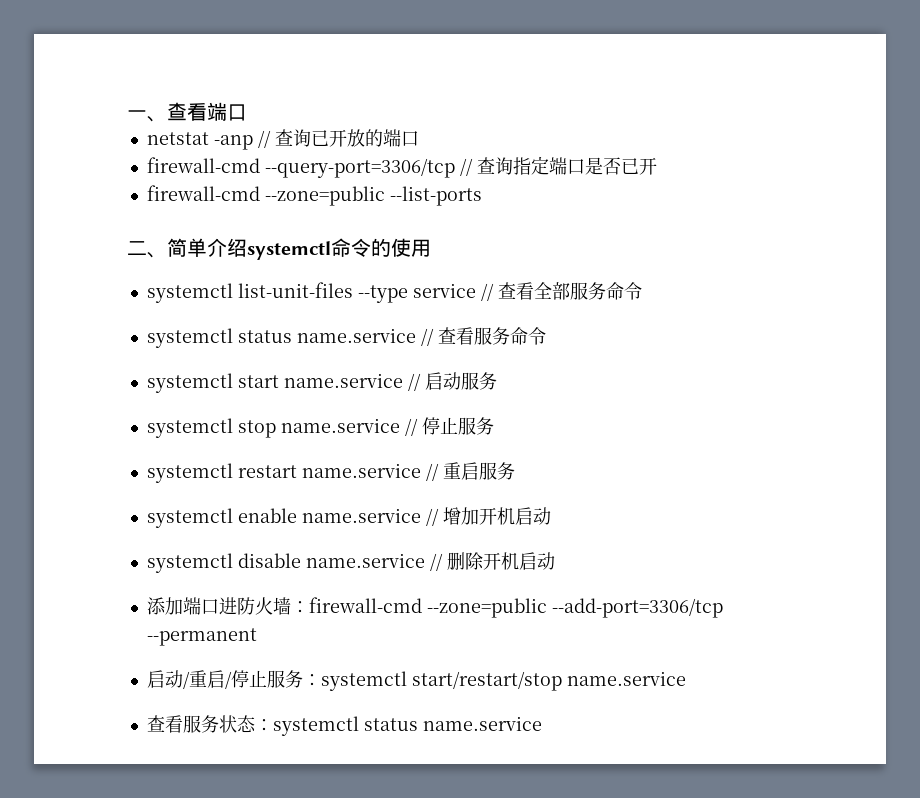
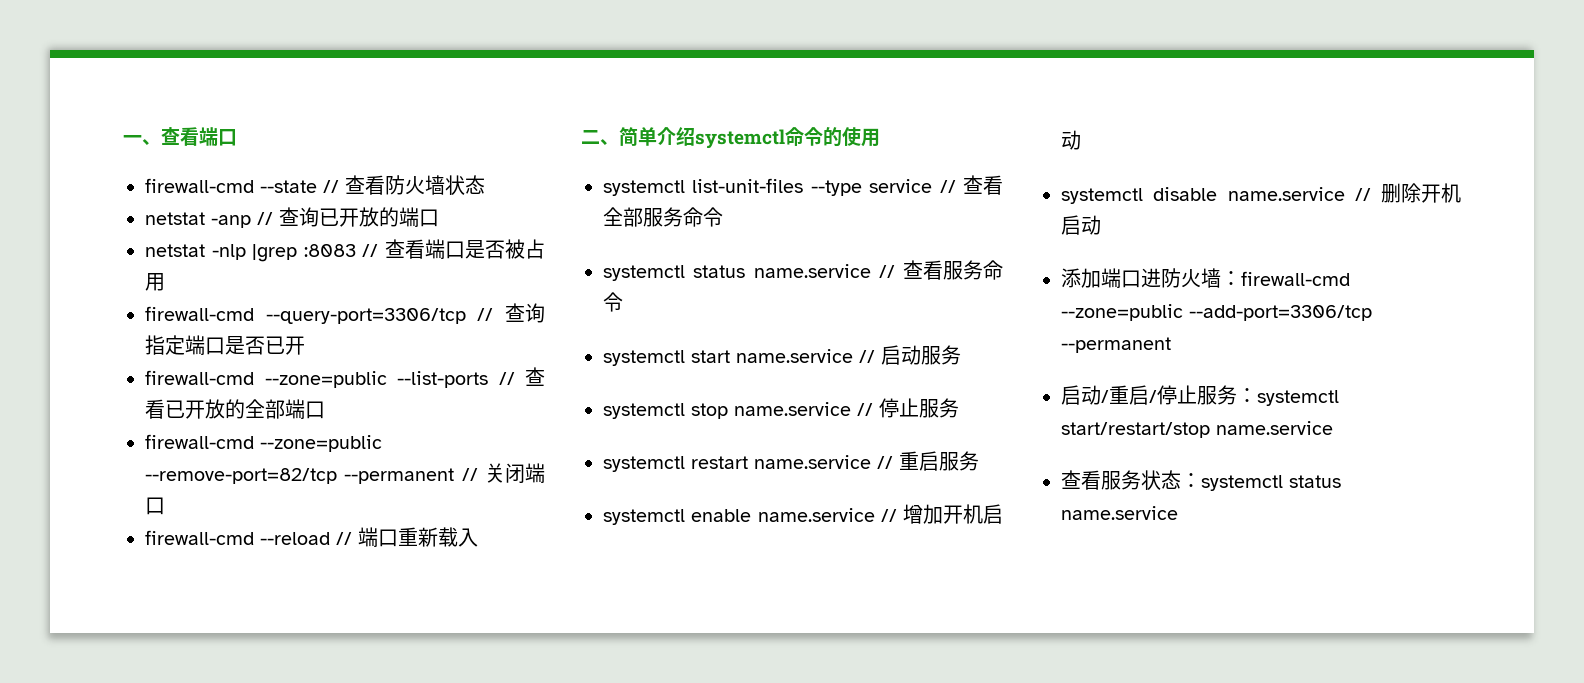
(247, 112) none -> [145,175,485,195] // firewall-cmd --state // 查看防火墙状态
(419, 138) none -> [145,239,545,262] [145,273,165,291] // netstat -nlp |grep :8083 // 查看端口是否被占用
(482, 196) none -> [498,367,545,386] [145,399,325,419] [145,434,382,452] [145,463,545,484] [145,497,165,515] [145,527,478,547] // 查看已开放的全部端口 // firewall-cmd --zone=public --remove-port=82/tcp --permanent // 关闭端口 // firewall-cmd --reload // 端口重新载入

